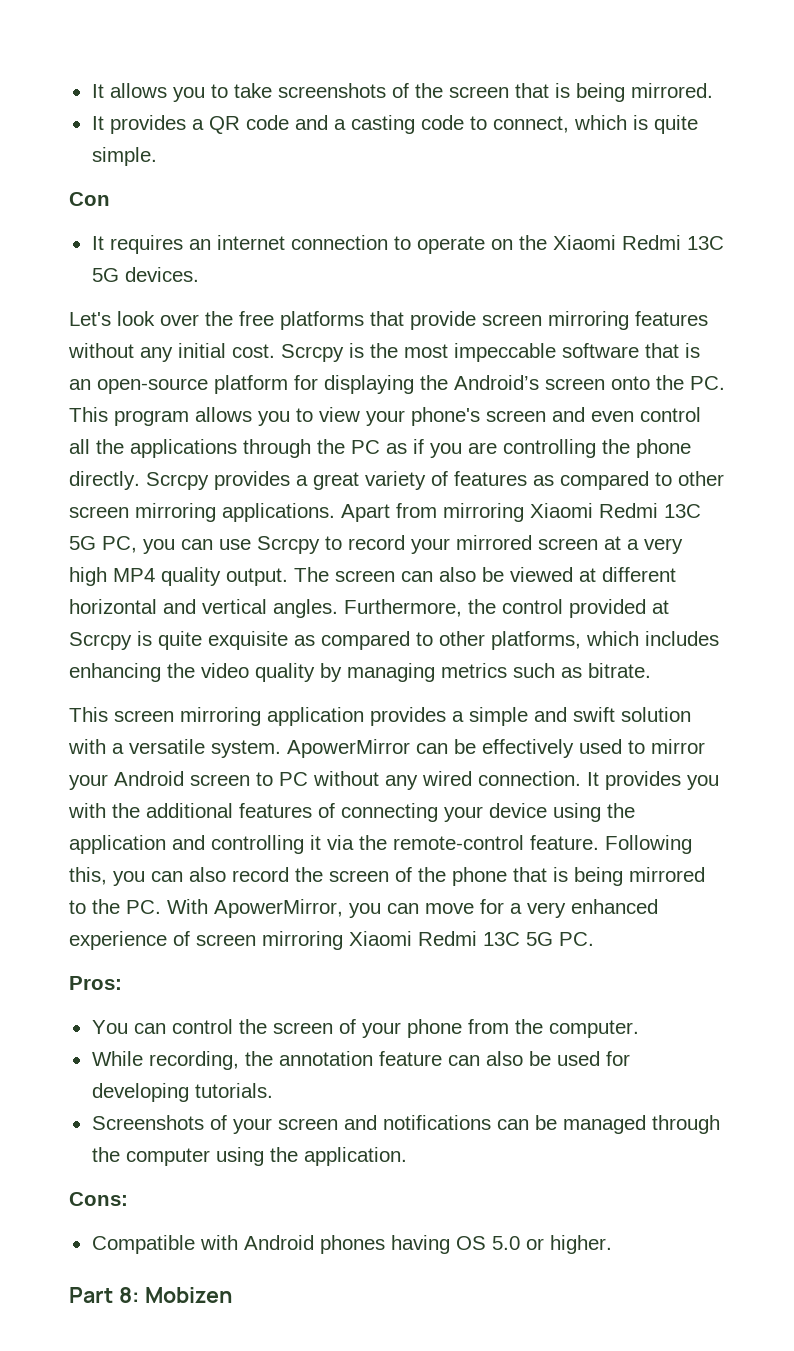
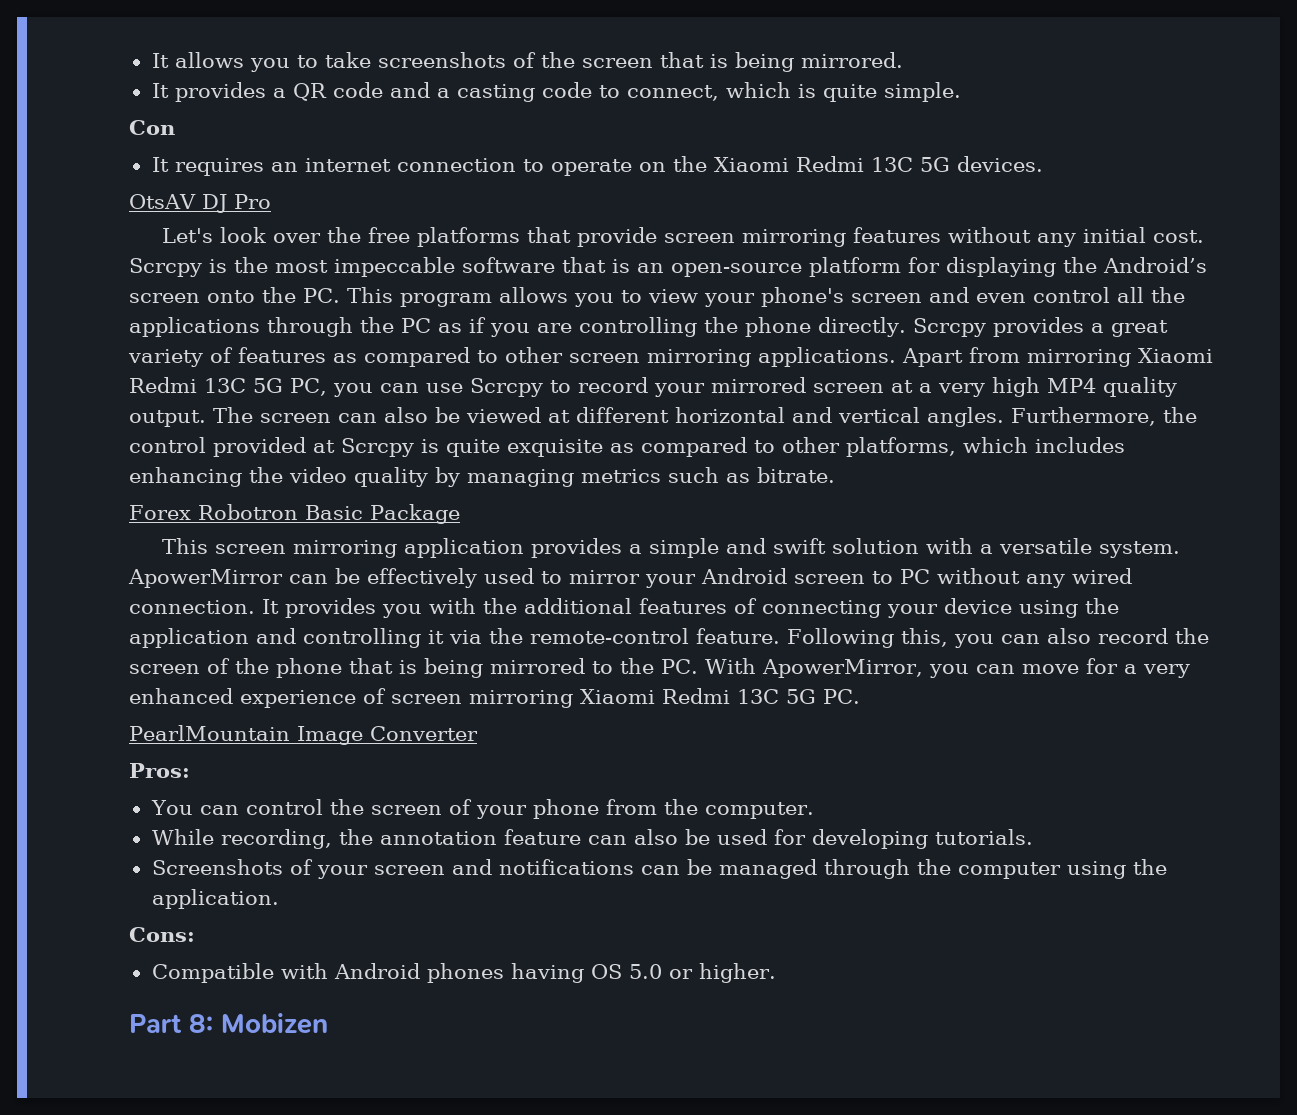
(199, 274) none -> [129,194,271,213] // OtsAV DJ Pro
(651, 670) none -> [129,504,460,524] // Forex Robotron Basic Package
(594, 939) none -> [129,725,478,745] // PearlMountain Image Converter

